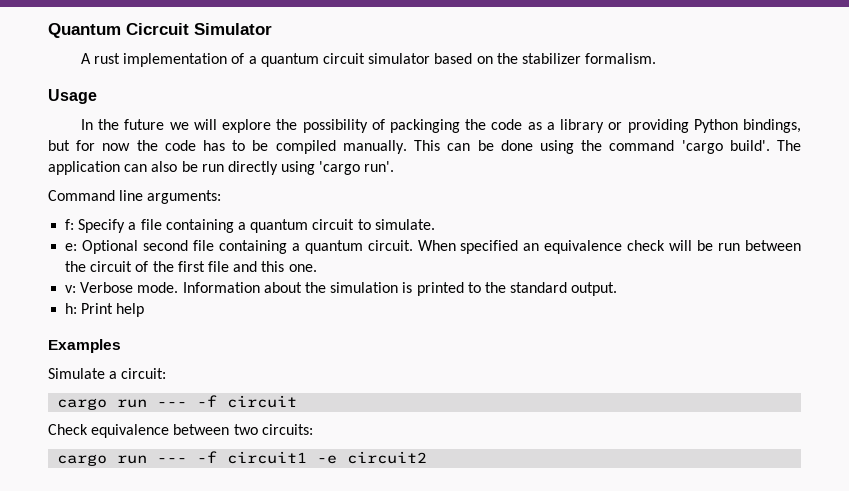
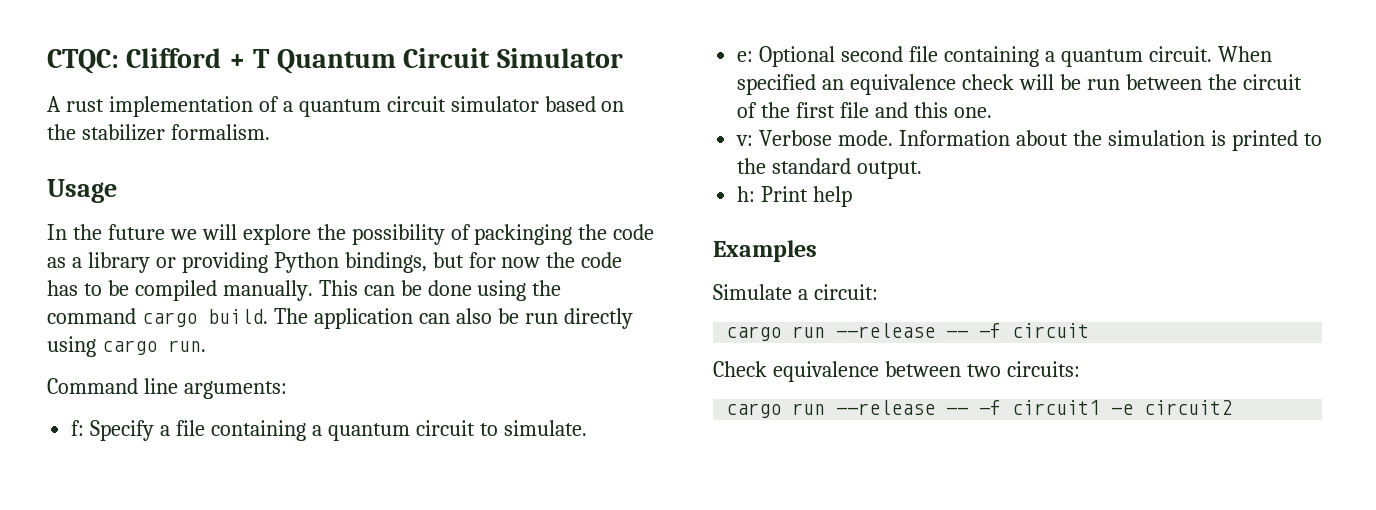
[48,23,189,38] Quantum Cicrcuit -> [47,48,491,74] CTQC: Clifford + T Quantum Circuit
[681,140,770,154] 'cargo build'. -> [141,309,268,327] cargo build.
[319,161,395,175] 'cargo run'. -> [101,340,206,355] cargo run.
[157,402,188,407] --- -> [836,323,969,338] --release --
[157,458,188,463] --- -> [836,400,969,415] --release --

